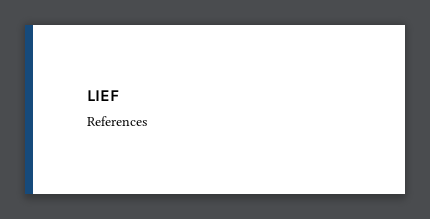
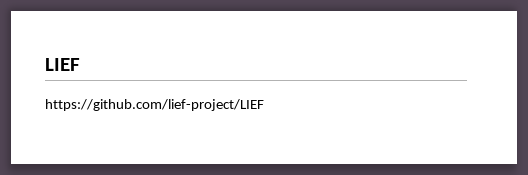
[87,116,147,126] References -> [45,99,264,111] https://github.com/lief-project/LIEF

